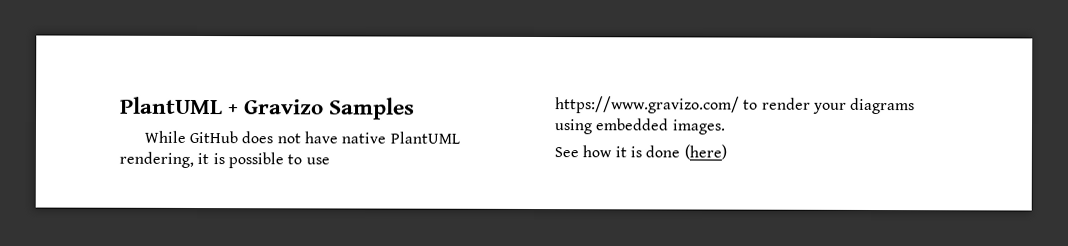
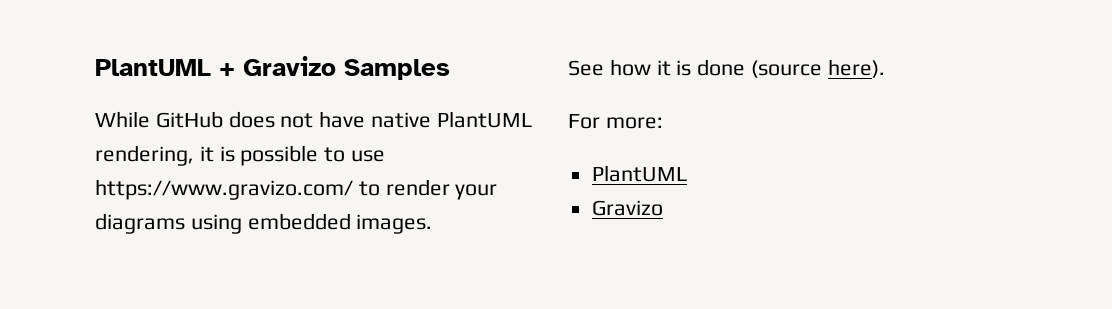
[683,144,727,160] (here) -> [751,59,885,78] [568,114,663,129] [591,165,687,182] [591,200,663,216] (source here). // For more: // PlantUML // Gravizo

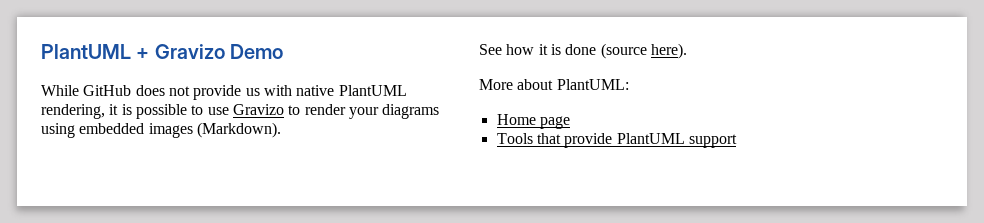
[344,59,450,80] Samples -> [230,44,284,59] Demo
[319,111,366,128] have -> [193,85,292,100] provide us with
[95,179,353,200] https://www.gravizo.com/ -> [232,104,284,115] Gravizo
[356,214,433,234] images. -> [148,122,281,138] images (Markdown).
[568,114,663,129] [591,165,687,182] [591,200,663,216] For more: // PlantUML // Gravizo -> [479,79,629,90] [496,114,570,129] [496,133,737,148] More about PlantUML: // Home page // Tools that provide PlantUML support

